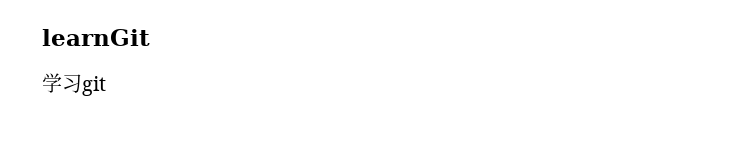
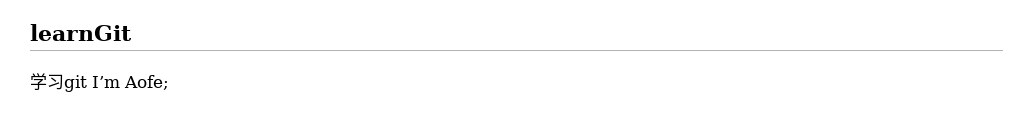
(106, 86) none -> [92,75,169,90] I’m Aofe;

